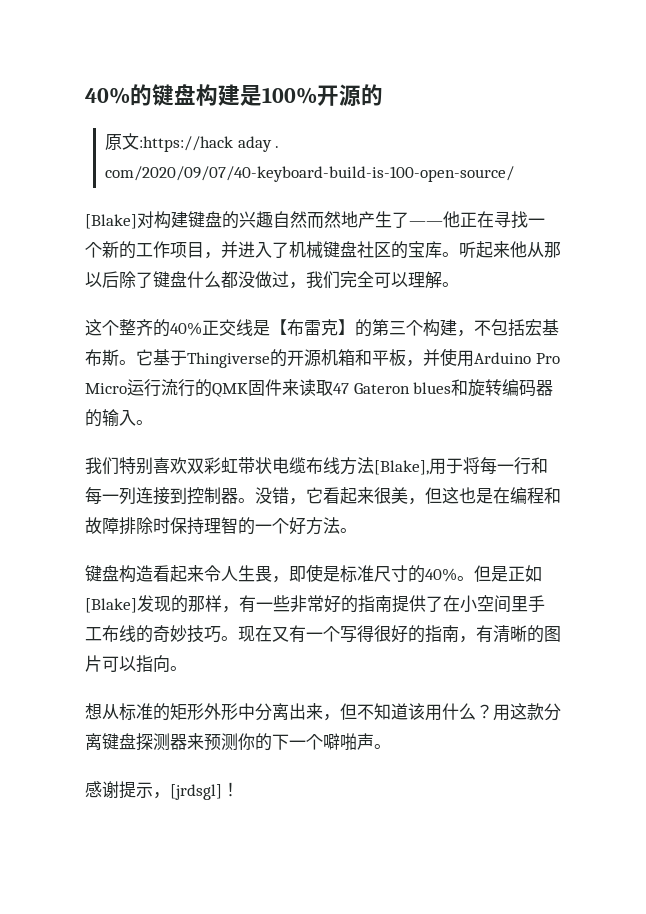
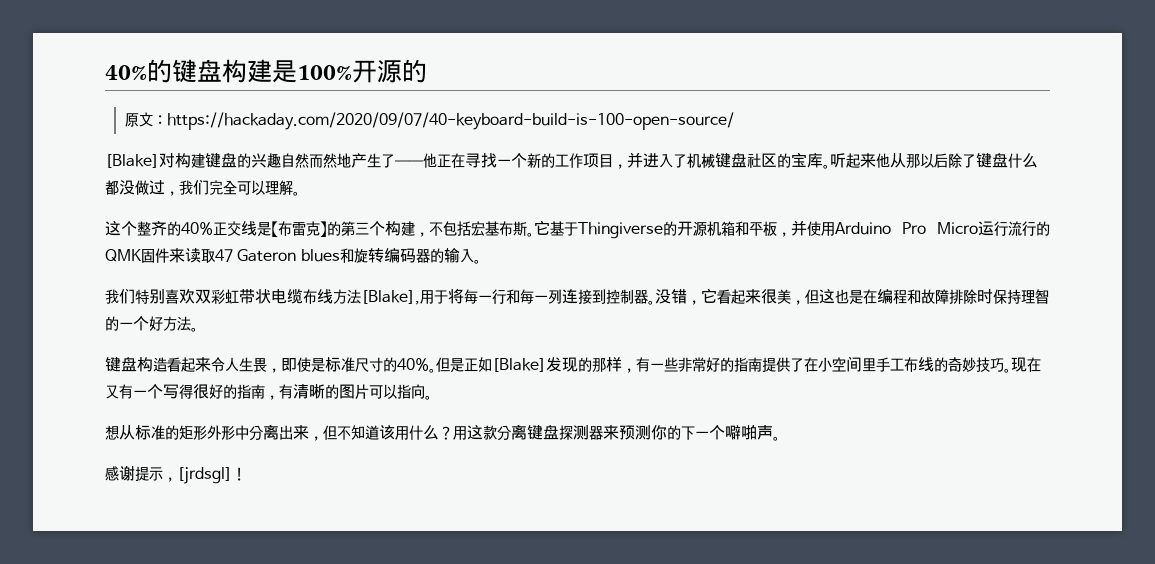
[138,136,280,152] [104,166,514,182] :https://hack aday . com/2020/09/07/40-keyboard-build-is-100-open-source/ -> [152,112,734,130] ：https://hackaday.com/2020/09/07/40-keyboard-build-is-100-open-source/

